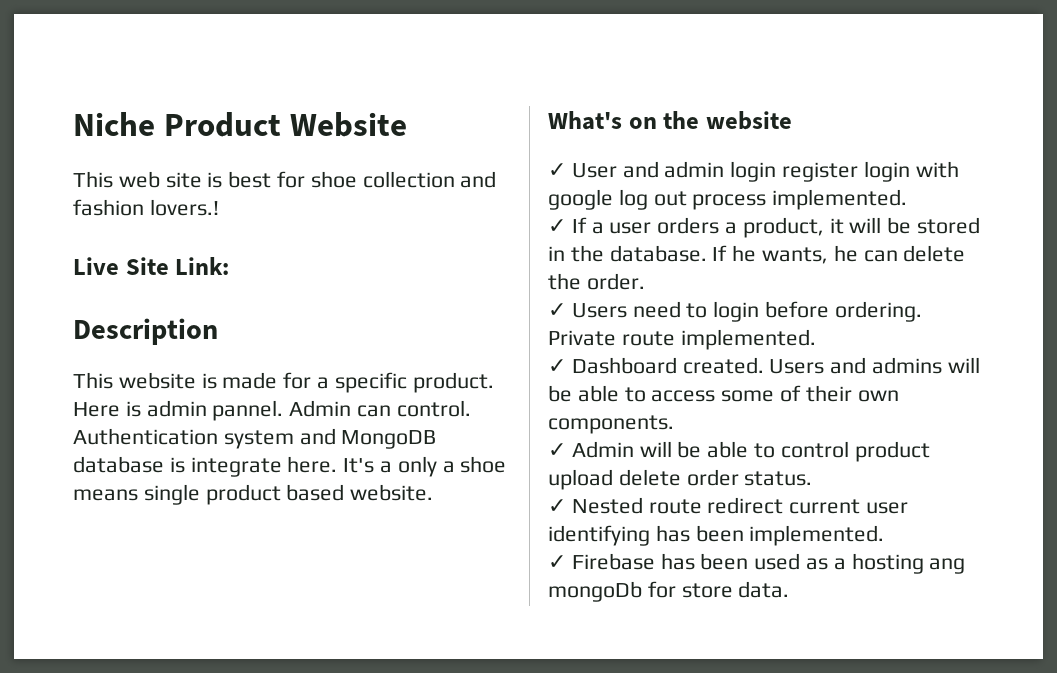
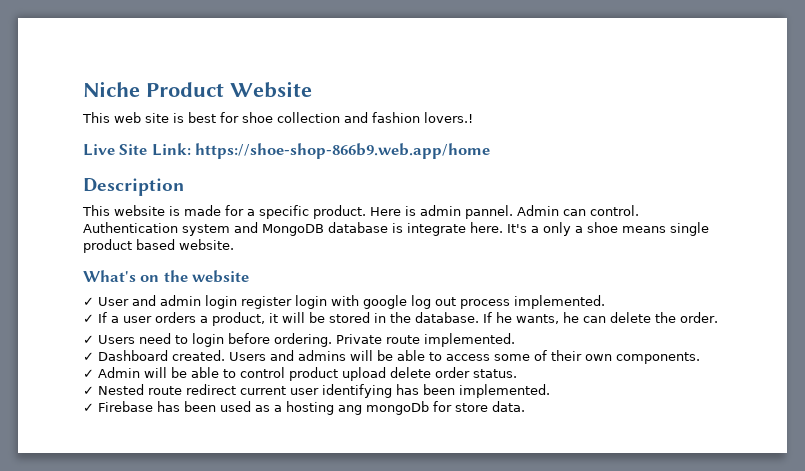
(230, 266) none -> [195,143,491,159] https://shoe-shop-866b9.web.app/home

